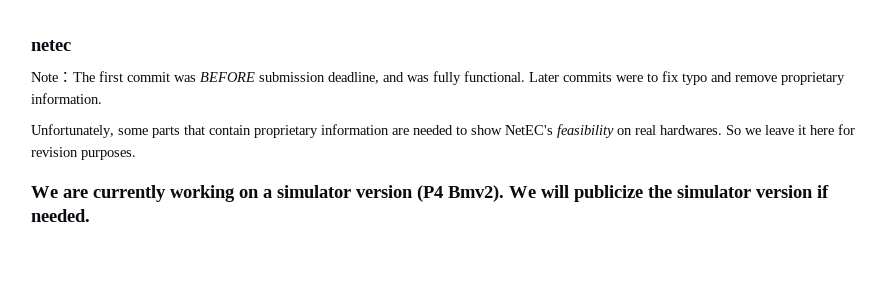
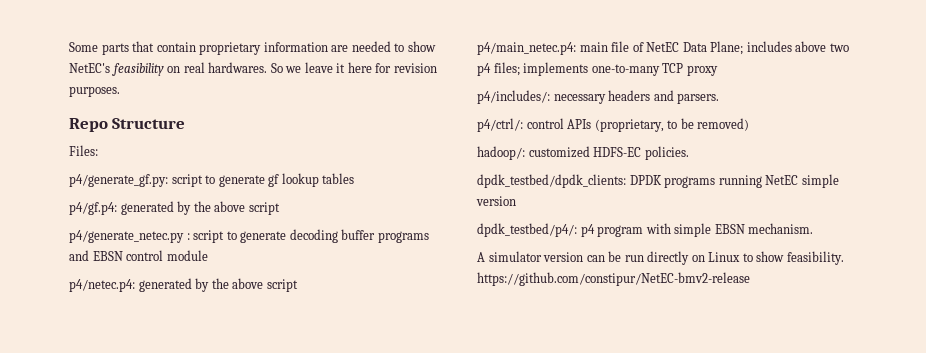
[31,40,71,51] [31,71,845,85] [31,93,102,104] [31,124,148,138] netec // Note：The first commit was BEFORE submission deadline, and was fully functional. Later commits were to fix typo and remove proprietary information. // Unfortunately, some -> [69,42,98,52] Some
[31,185,829,202] [31,209,90,222] We are currently working on a simulator version (P4 Bmv2). We will publicize the simulator version if needed. -> [69,118,186,132] [69,145,98,156] [69,173,355,187] [69,201,280,215] [69,229,429,243] [69,250,208,261] [69,278,298,292] [477,41,849,55] [477,62,718,76] [477,90,720,104] [477,118,750,132] [477,146,689,160] [477,174,839,188] [476,196,516,206] [477,223,814,237] [477,251,844,265] [477,272,750,286] Repo Structure // Files: // p4/generate_gf.py: script to generate gf lookup tables // p4/gf.p4: generated by the above script // p4/generate_netec.py : script to generate decoding buffer programs and EBSN control module // p4/netec.p4: generated by the above script // p4/main_netec.p4: main file of NetEC Data Plane; includes above two p4 files; implements one-to-many TCP proxy // p4/includes/: necessary headers and parsers. // p4/ctrl/: control APIs (proprietary, to be removed) // hadoop/: customized HDFS-EC policies. // dpdk_testbed/dpdk_clients: DPDK programs running NetEC simple version // dpdk_testbed/p4/: p4 program with simple EBSN mechanism. // A simulator version can be run directly on Linux to show feasibility. https://github.com/constipur/NetEC-bmv2-release

